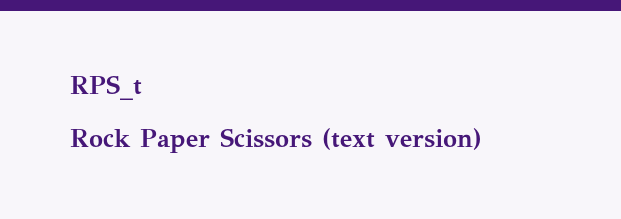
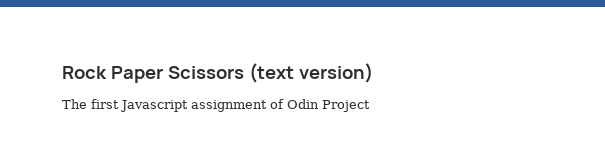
[70,75,142,100] RPS_t // -> (62, 72) none
(482, 139) none -> [62,99,370,112] // The first Javascript assignment of Odin Project

